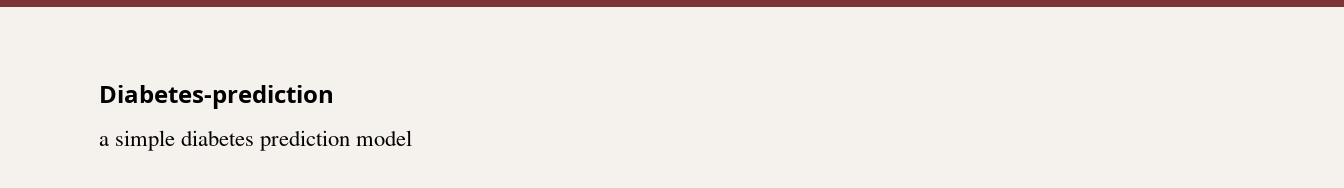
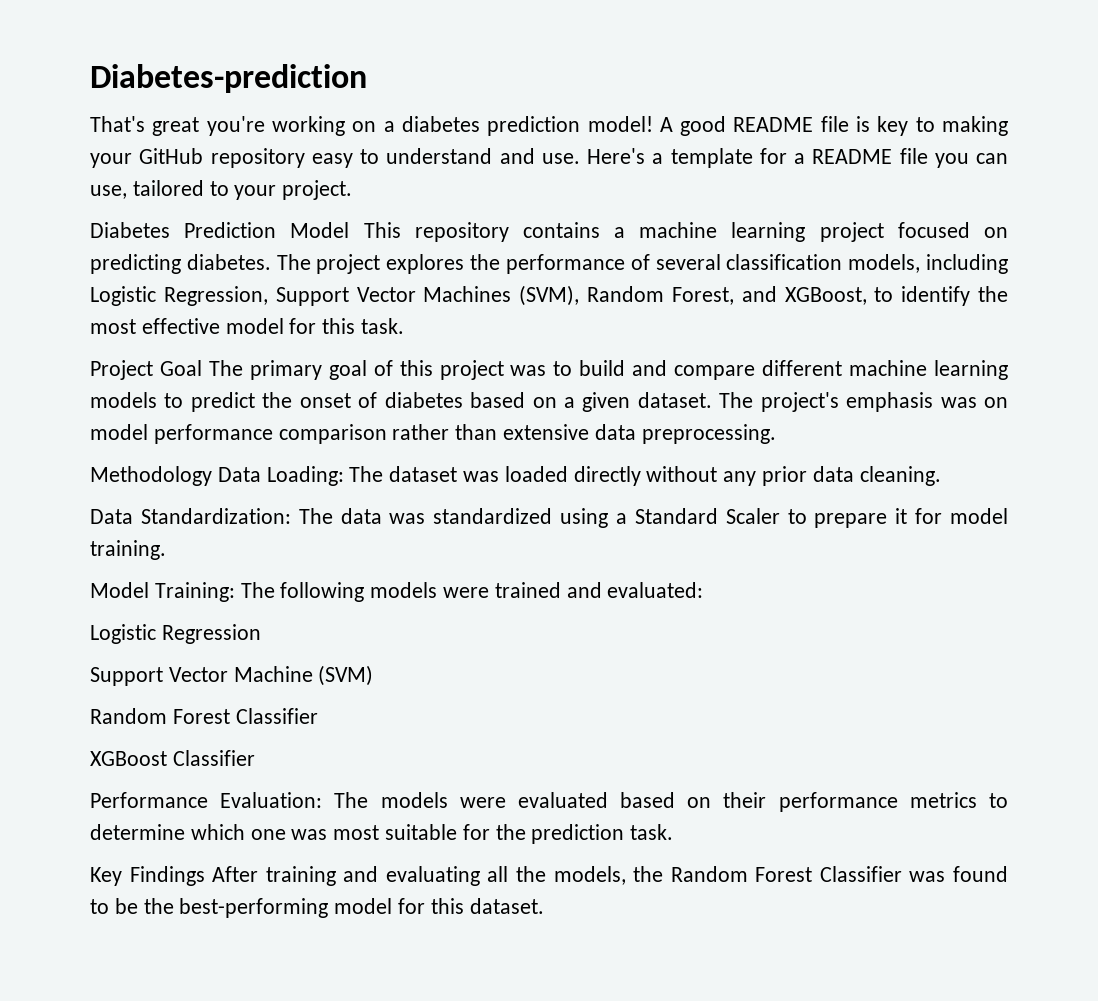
[99,130,413,151] a simple diabetes prediction model -> [90,116,1008,136] [90,148,1008,168] [90,180,353,200] [90,222,1008,242] [90,254,1009,274] [90,285,1009,306] [90,318,405,334] [90,360,1008,380] [90,392,1008,412] [90,424,776,444] [90,466,941,486] [90,508,1009,528] [90,540,166,560] [90,582,704,602] [90,624,261,644] [90,665,374,686] [90,708,318,724] [90,750,255,766] [90,792,1008,812] [90,824,674,844] [90,866,1008,886] [90,898,544,918] That's great you're working on a diabetes prediction model! A good README file is key to making your GitHub repository easy to understand and use. Here's a template for a README file you can use, tailored to your project. // Diabetes Prediction Model This repository contains a machine learning project focused on predicting diabetes. The project explores the performance of several classification models, including Logistic Regression, Support Vector Machines (SVM), Random Forest, and XGBoost, to identify the most effective model for this task. // Project Goal The primary goal of this project was to build and compare different machine learning models to predict the onset of diabetes based on a given dataset. The project's emphasis was on model performance comparison rather than extensive data preprocessing. // Methodology Data Loading: The dataset was loaded directly without any prior data cleaning. // Data Standardization: The data was standardized using a Standard Scaler to prepare it for model training. // Model Training: The following models were trained and evaluated: // Logistic Regression // Support Vector Machine (SVM) // Random Forest Classifier // XGBoost Classifier // Performance Evaluation: The models were evaluated based on their performance metrics to determine which one was most suitable for the prediction task. // Key Findings After training and evaluating all the models, the Random Forest Classifier was found to be the best-performing model for this dataset.

